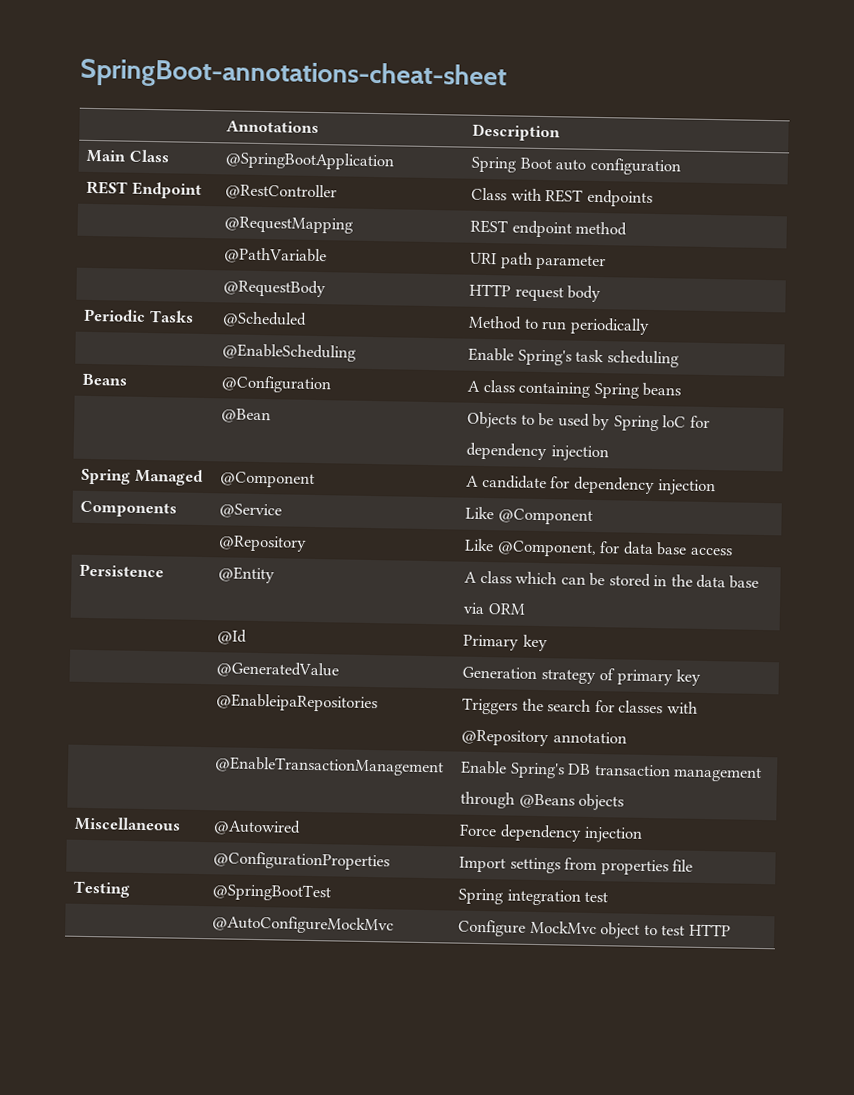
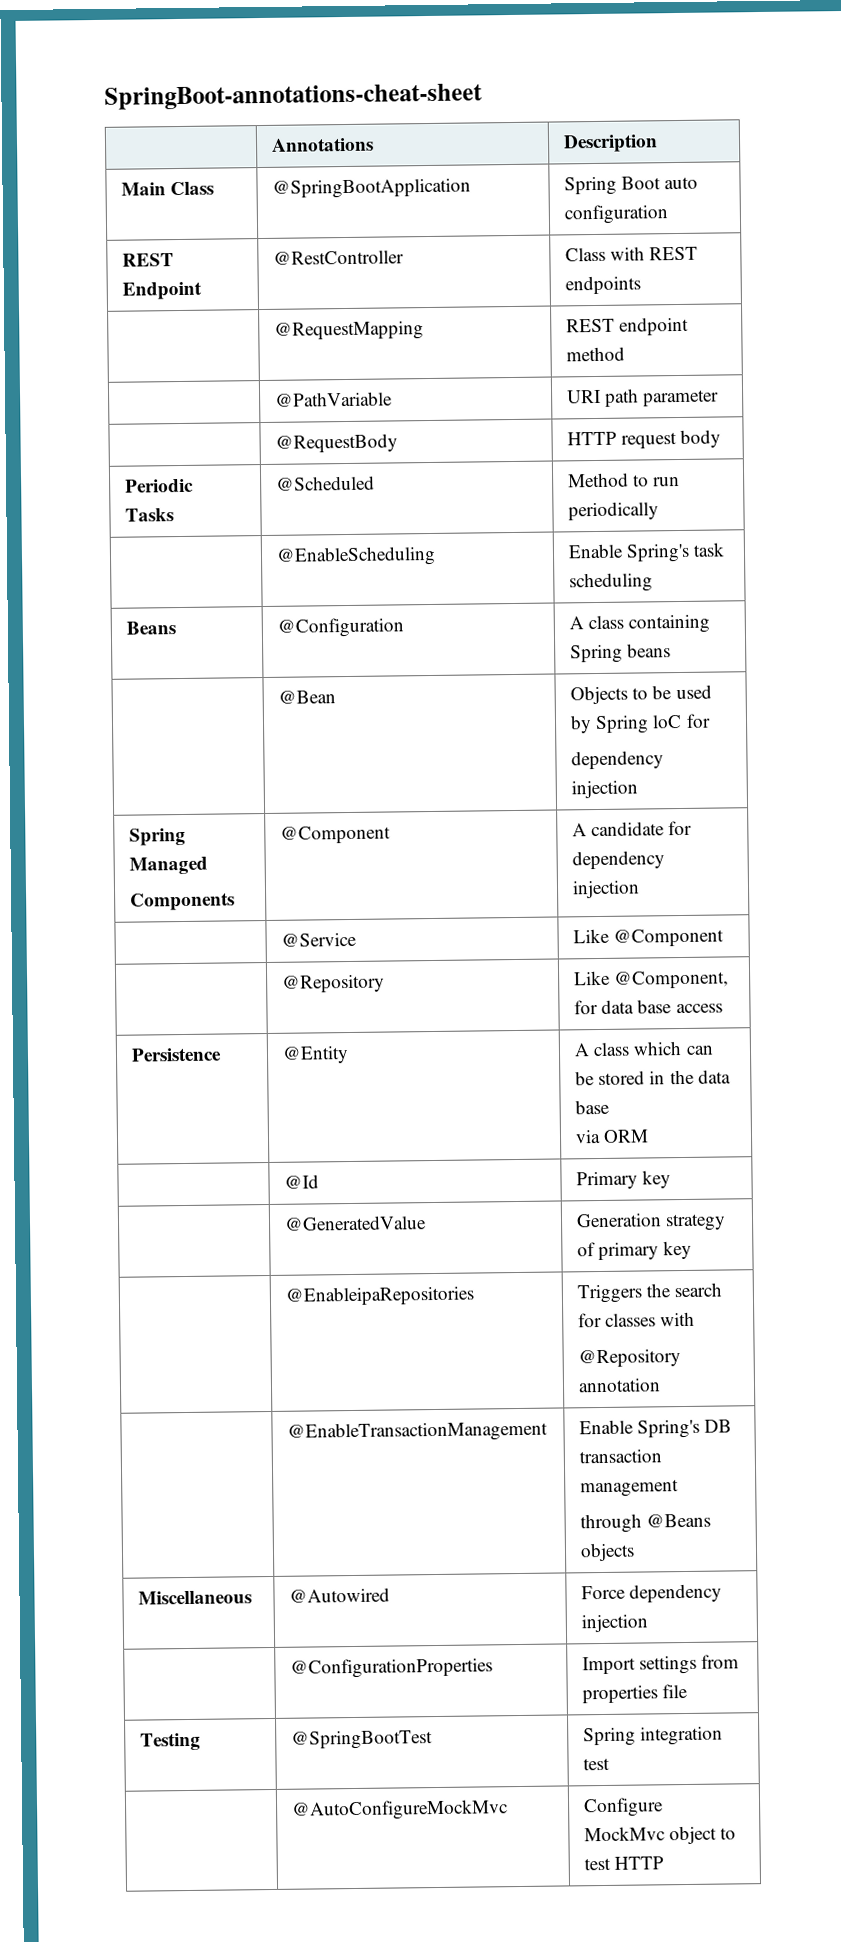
(204, 477) none -> [130,892,236,911] // Components
[80,500,178,518] Components -> (641, 889) none

